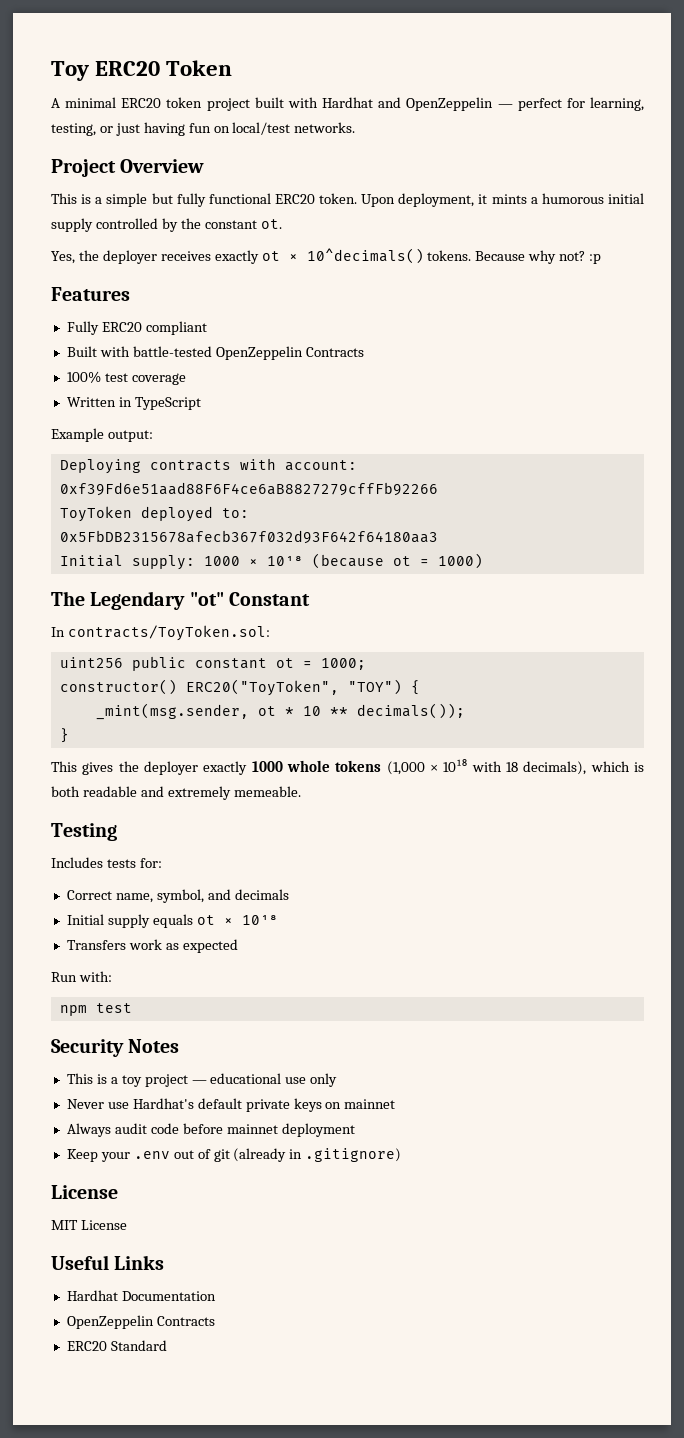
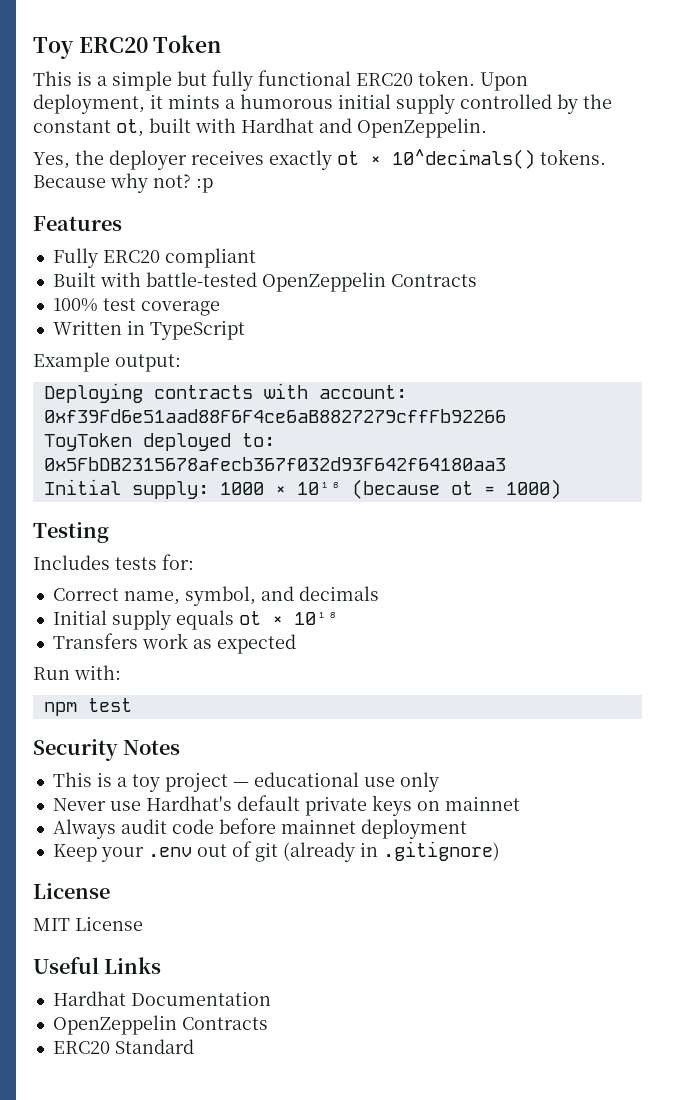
[51,97,644,111] [51,122,356,136] [51,159,205,177] // A minimal ERC20 token project built with Hardhat and OpenZeppelin — perfect for learning, testing, or just having fun on local/test networks. // Project Overview -> (222, 44) none
[260,219,282,229] ot. -> [116,118,487,138] ot, built with Hardhat and OpenZeppelin.
[51,591,310,610] [51,625,270,641] [59,656,366,671] [59,679,420,696] [95,703,465,720] [59,728,69,743] [51,759,644,775] [51,786,301,800] // The Legendary "ot" Constant // In contracts/ToyToken.sol: // uint256 public constant ot = 1000; // constructor() ERC20("ToyToken", "TOY") { // _mint(msg.sender, ot * 10 ** decimals()); // } // This gives the deployer exactly 1000 whole tokens (1,000 × 10¹⁸ with 18 decimals), which is both readable and extremely memeable. -> (561, 489) none

